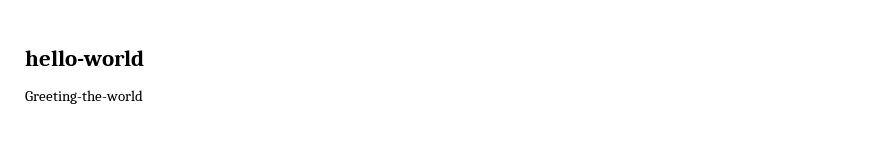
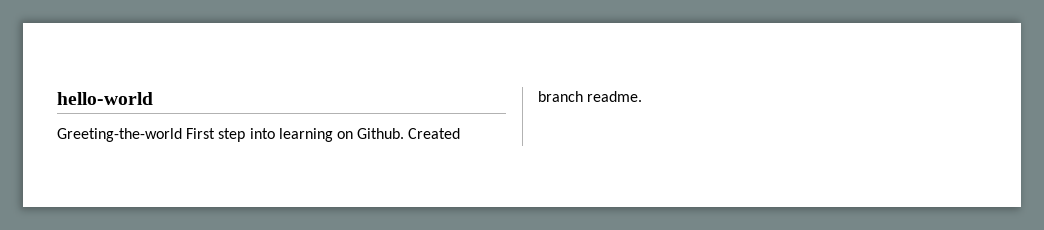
(143, 97) none -> [186,128,461,142] [538,91,643,102] First step into learning on Github. Created branch readme.

